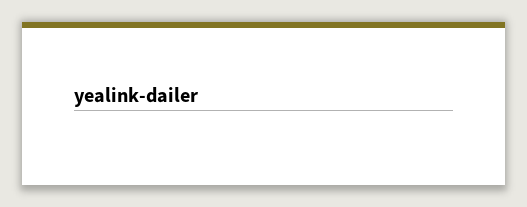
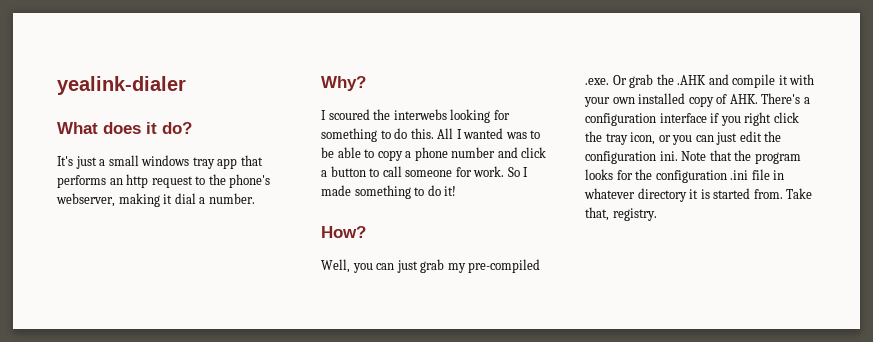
[74,87,198,107] yealink-dailer -> [57,76,186,95] [57,122,192,134] [57,155,263,169] [57,174,271,188] [56,193,255,207] [321,76,366,91] [321,109,510,123] [321,128,541,142] [321,147,547,161] [321,166,529,177] [321,185,457,199] [321,226,366,238] [321,259,541,273] [585,74,815,88] [584,93,810,107] [585,112,799,126] [585,131,782,145] [585,150,801,164] [585,169,785,183] [584,188,813,202] [585,207,657,221] yealink-dialer // What does it do? // It's just a small windows tray app that performs an http request to the phone's webserver, making it dial a number. // Why? // I scoured the interwebs looking for something to do this. All I wanted was to be able to copy a phone number and click a button to call someone for work. So I made something to do it! // How? // Well, you can just grab my pre-compiled .exe. Or grab the .AHK and compile it with your own installed copy of AHK. There's a configuration interface if you right click the tray icon, or you can just edit the configuration ini. Note that the program looks for the configuration .ini file in whatever directory it is started from. Take that, registry.

